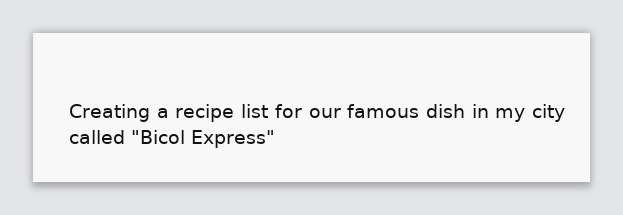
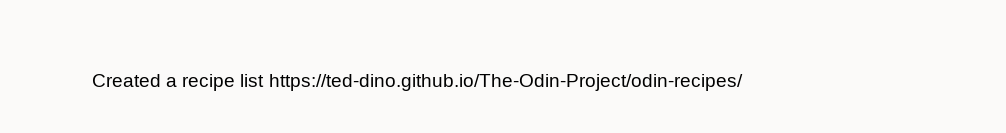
[69,104,150,122] Creating -> [92,74,161,87] Created
[274,104,565,122] [69,130,275,148] for our famous dish in my city called "Bicol Express" -> [268,74,743,91] https://ted-dino.github.io/The-Odin-Project/odin-recipes/

